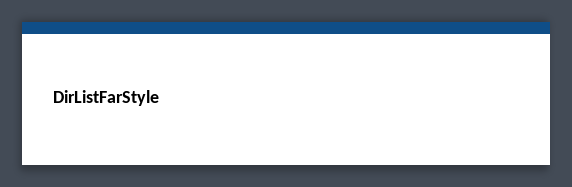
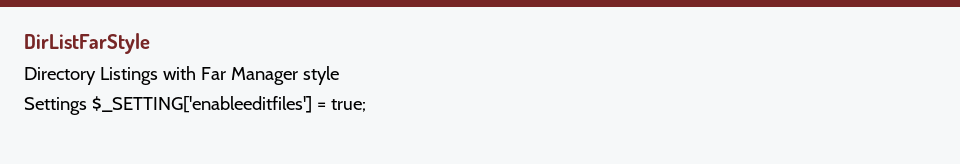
(159, 98) none -> [24,66,339,85] [24,96,366,115] // Directory Listings with Far Manager style // Settings $_SETTING['enableeditfiles'] = true;

